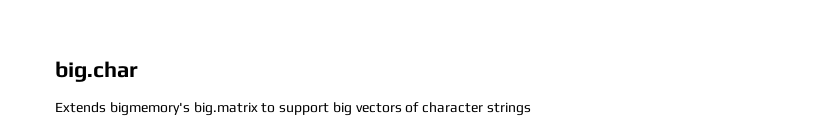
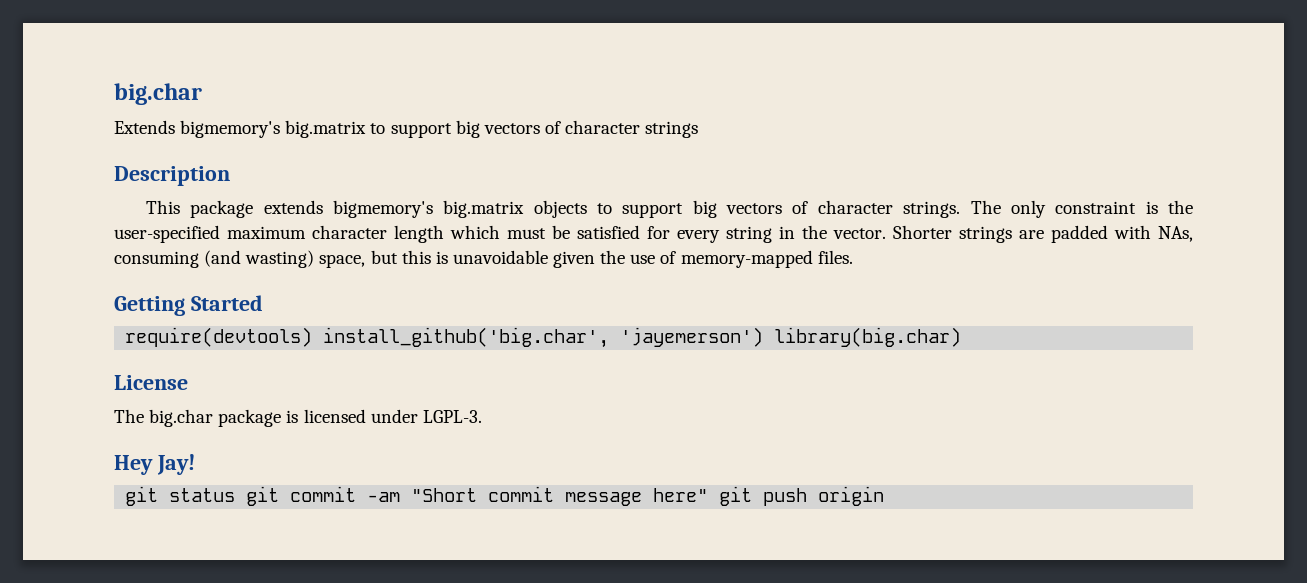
(532, 109) none -> [114,166,230,186] [145,200,1193,218] [114,225,1193,243] [114,250,853,268] [114,295,263,316] [125,327,962,348] [114,375,188,390] [114,409,482,427] [114,454,195,475] [125,486,885,506] // Description // This package extends bigmemory's big.matrix objects to support big vectors of character strings. The only constraint is the user-specified maximum character length which must be satisfied for every string in the vector. Shorter strings are padded with NAs, consuming (and wasting) space, but this is unavoidable given the use of memory-mapped files. // Getting Started // require(devtools) install_github('big.char', 'jayemerson') library(big.char) // License // The big.char package is licensed under LGPL-3. // Hey Jay! // git status git commit -am "Short commit message here" git push origin

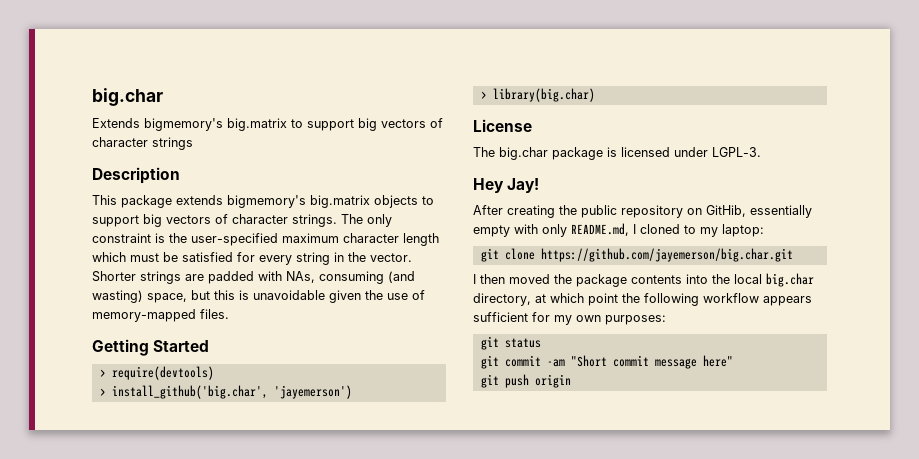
(263, 303) none -> [99,369,106,377] >
(313, 337) none -> [99,388,106,396] // >
(764, 337) none -> [480,91,487,99] // >
(195, 464) none -> [473,205,812,218] [473,223,764,237] [480,248,793,262] [473,273,814,287] [473,293,812,306] [473,312,666,325] // After creating the public repository on GitHib, essentially empty with only README.md, I cloned to my laptop: // git clone https://github.com/jayemerson/big.char.git // I then moved the package contents into the local big.char directory, at which point the following workflow appears sufficient for my own purposes:
(236, 495) none -> (541, 343) //
(709, 495) none -> (733, 361) //

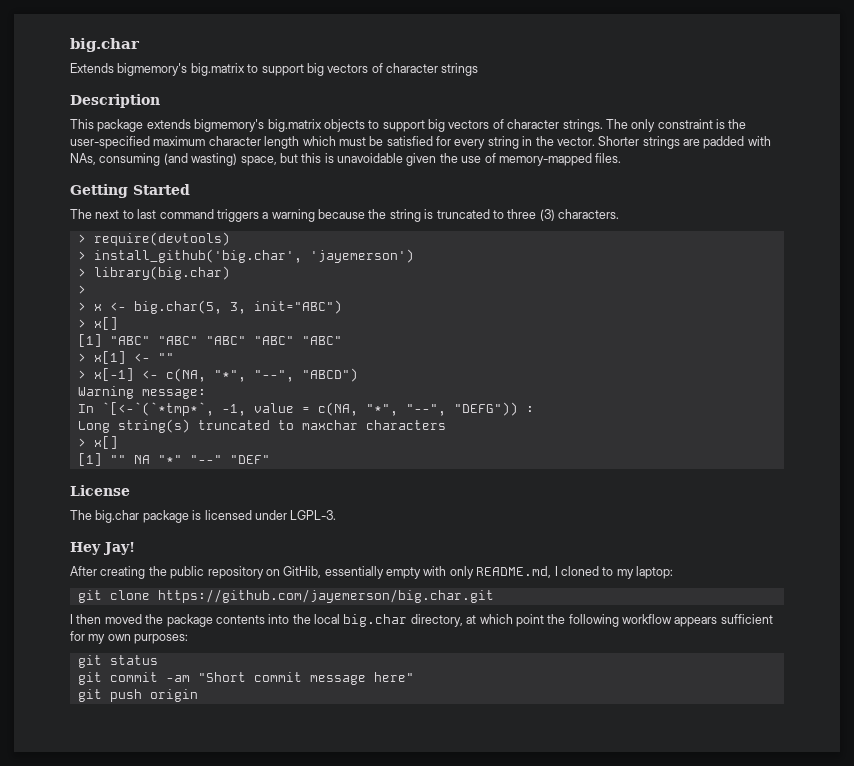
(210, 346) none -> [70,209,619,222] // The next to last command triggers a warning because the string is truncated to three (3) characters.
(595, 95) none -> [77,285,86,294] [77,300,342,314] [77,317,118,330] [77,334,342,347] [77,351,174,364] [77,368,358,382] [77,386,206,399] [77,402,534,416] [77,419,446,433] [77,436,118,449] [77,453,270,466] // > // > x <- big.char(5, 3, init="ABC") // > x[] // [1] "ABC" "ABC" "ABC" "ABC" "ABC" // > x[1] <- "" // > x[-1] <- c(NA, "*", "--", "ABCD") // Warning message: // In `[<-`(`*tmp*`, -1, value = c(NA, "*", "--", "DEFG")) : // Long string(s) truncated to maxchar characters // > x[] // [1] "" NA "*" "--" "DEF"

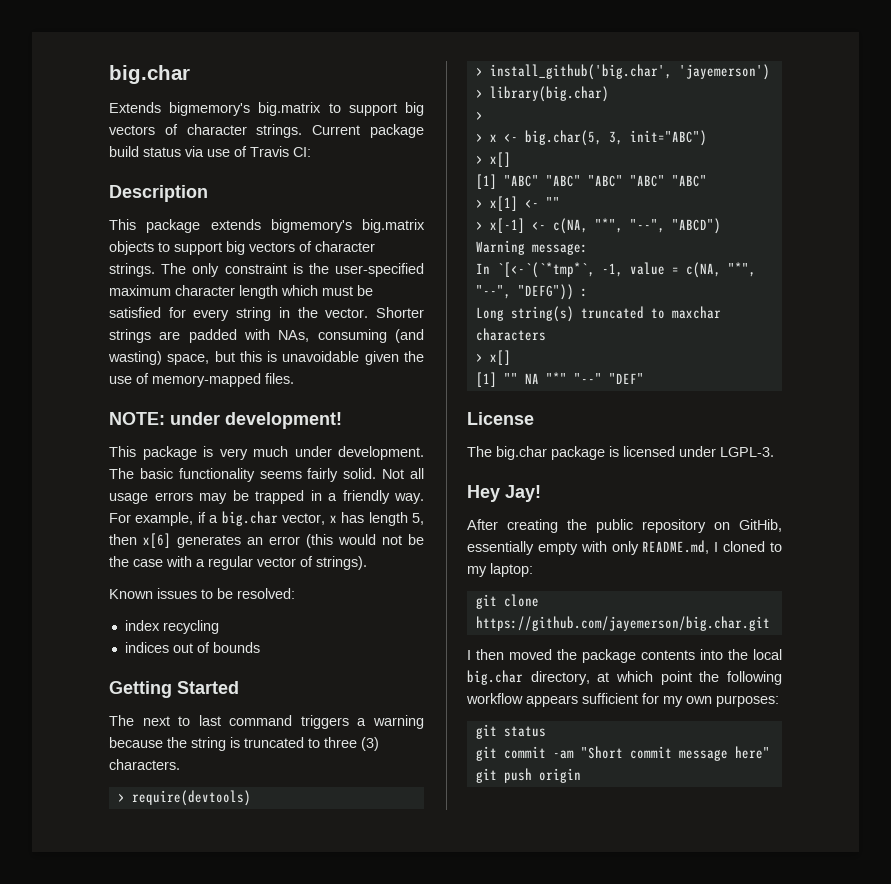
[441,63,479,76] strings -> [256,124,424,138] [109,146,311,157] strings. Current package build status via use of Travis CI:
(622, 158) none -> [109,412,342,429] [109,446,424,460] [109,468,424,482] [109,490,424,504] [109,511,425,526] [109,533,424,548] [109,556,367,570] [109,588,295,599] [124,620,219,634] [124,642,260,653] // NOTE: under development! // This package is very much under development. The basic functionality seems fairly solid. Not all usage errors may be trapped in a friendly way. For example, if a big.char vector, x has length 5, then x[6] generates an error (this would not be the case with a regular vector of strings). // Known issues to be resolved: // index recycling // indices out of bounds

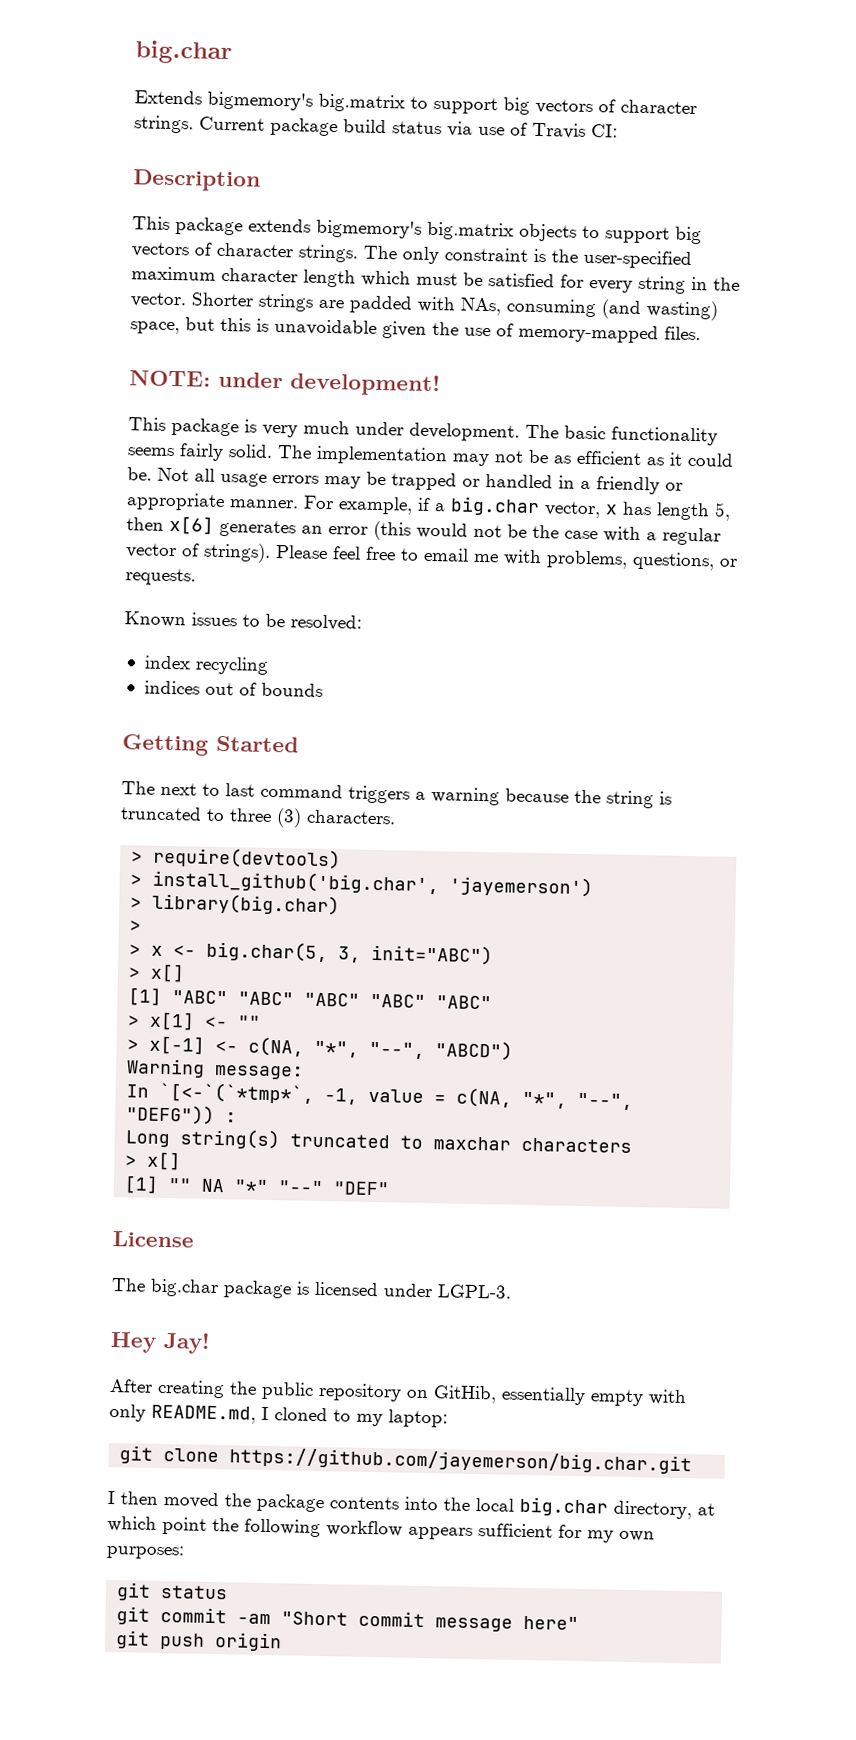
(377, 473) none -> [277,445,734,467] [127,467,152,481] The implementation may not be as efficient as it could be.
(304, 497) none -> [462,474,553,489] or handled
[394,493,424,504] way. -> [665,482,683,491] [126,492,299,512] or appropriate manner.
(367, 563) none -> [275,545,738,571] [125,568,196,586] Please feel free to email me with problems, questions, or requests.

